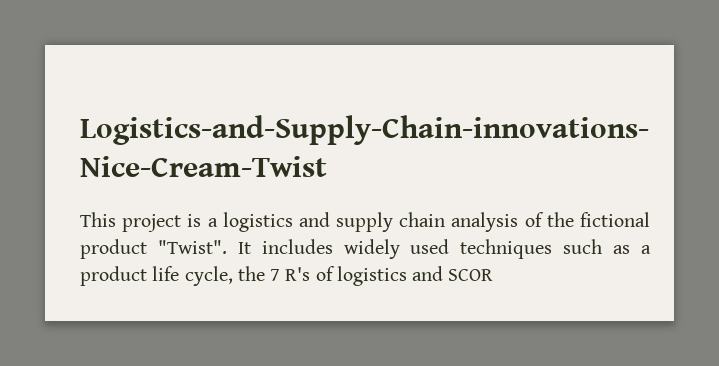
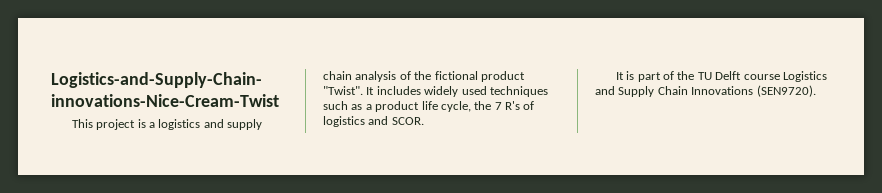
[448,269,494,281] SCOR -> [391,117,424,125] [615,71,827,82] [595,85,816,97] SCOR. // It is part of the TU Delft course Logistics and Supply Chain Innovations (SEN9720).

